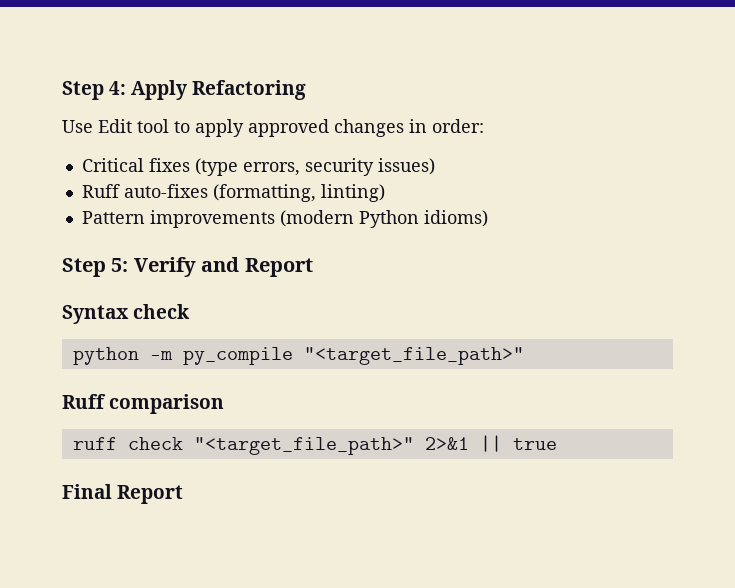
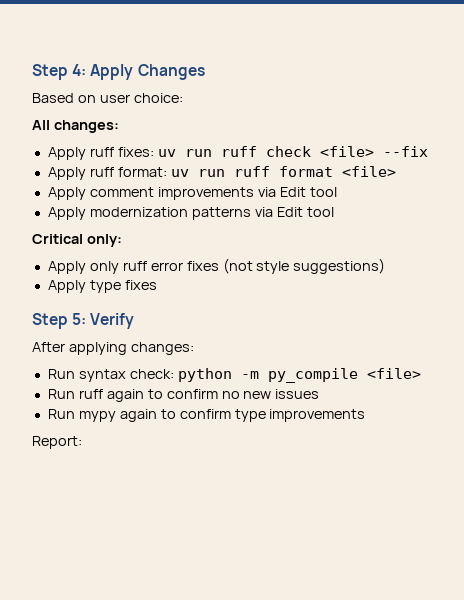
[192,80,307,100] [62,119,484,137] [81,158,435,176] [81,184,385,202] [81,210,488,228] [62,257,313,277] [62,304,191,324] [72,347,524,365] [62,394,225,414] [72,435,557,455] [62,484,184,504] Refactoring // Use Edit tool to apply approved changes in order: // Critical fixes (type errors, security issues) // Ruff auto-fixes (formatting, linting) // Pattern improvements (modern Python idioms) // Step 5: Verify and Report // Syntax check // python -m py_compile "<target_file_path>" // Ruff comparison // ruff check "<target_file_path>" 2>&1 || true // Final Report -> [137,64,205,80] [32,93,183,103] [32,120,119,133] [47,146,428,160] [47,166,396,180] [47,187,337,200] [47,207,334,220] [32,234,122,247] [47,258,386,274] [47,280,157,293] [32,313,135,329] [32,342,194,355] [47,368,421,383] [47,389,320,402] [47,409,366,422] [32,436,82,449] Changes // Based on user choice: // All changes: // Apply ruff fixes: uv run ruff check <file> --fix // Apply ruff format: uv run ruff format <file> // Apply comment improvements via Edit tool // Apply modernization patterns via Edit tool // Critical only: // Apply only ruff error fixes (not style suggestions) // Apply type fixes // Step 5: Verify // After applying changes: // Run syntax check: python -m py_compile <file> // Run ruff again to confirm no new issues // Run mypy again to confirm type improvements // Report:

